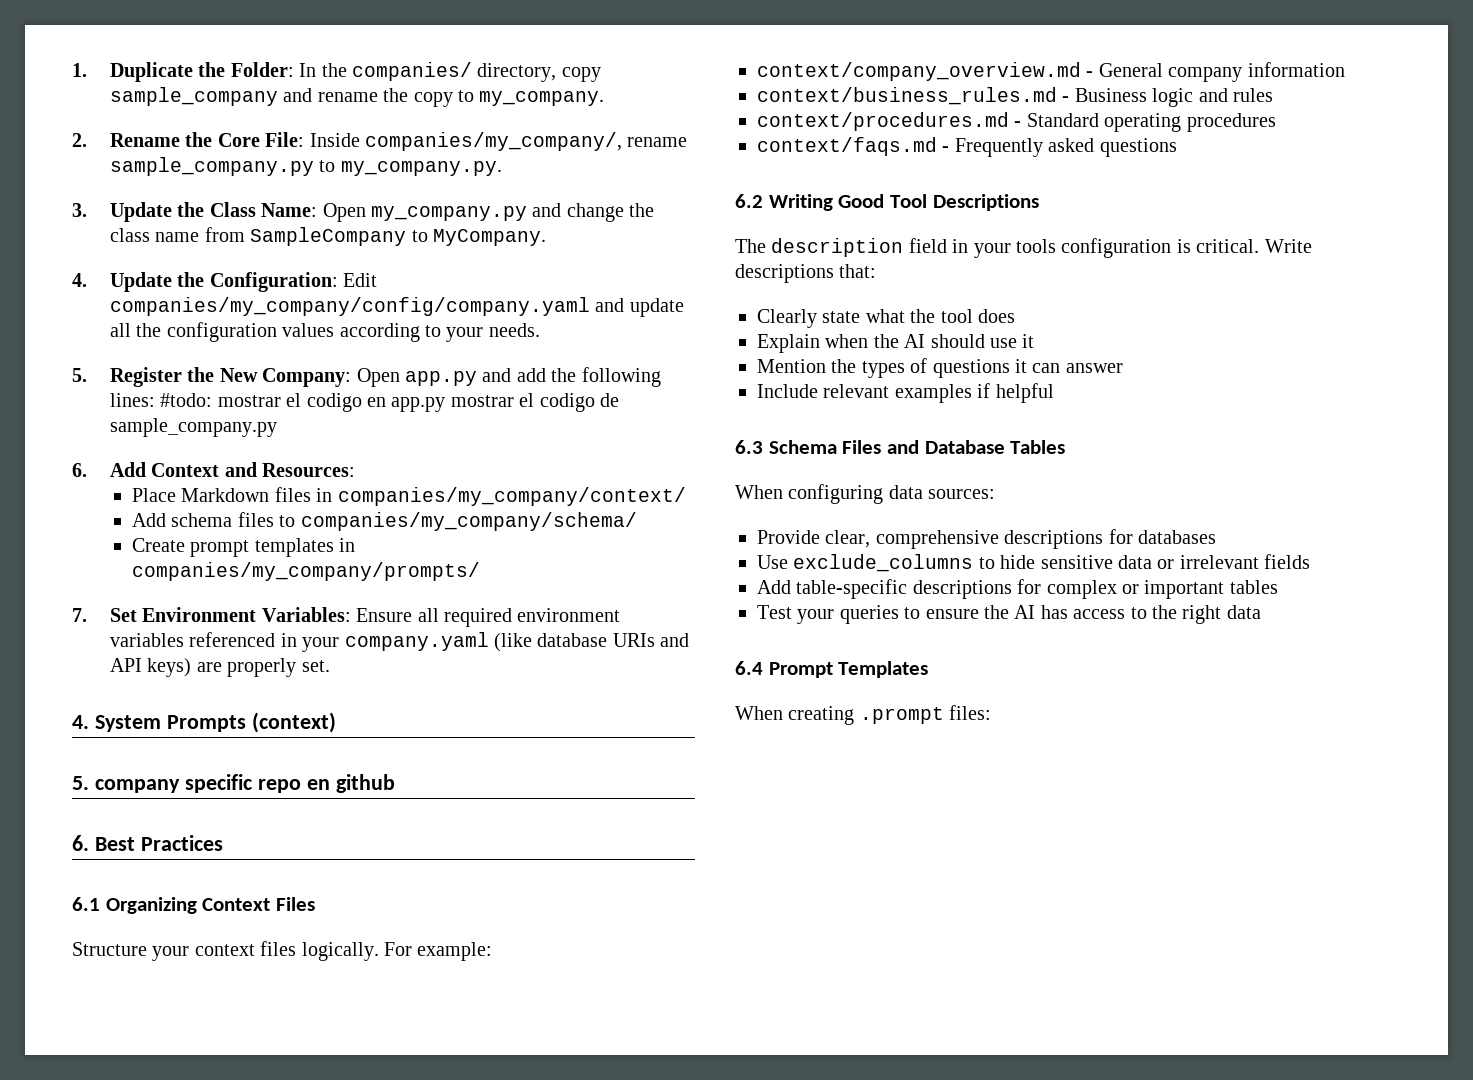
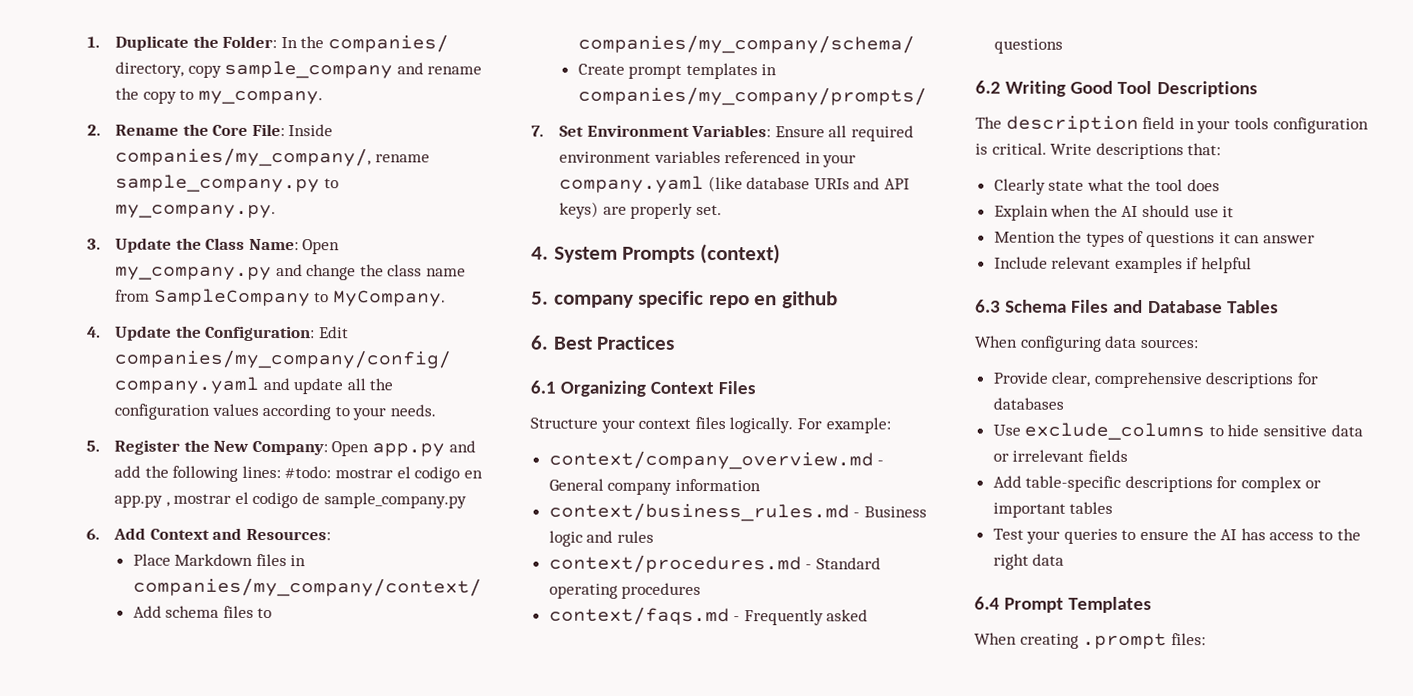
(446, 404) none -> [165,501,170,507] ,

